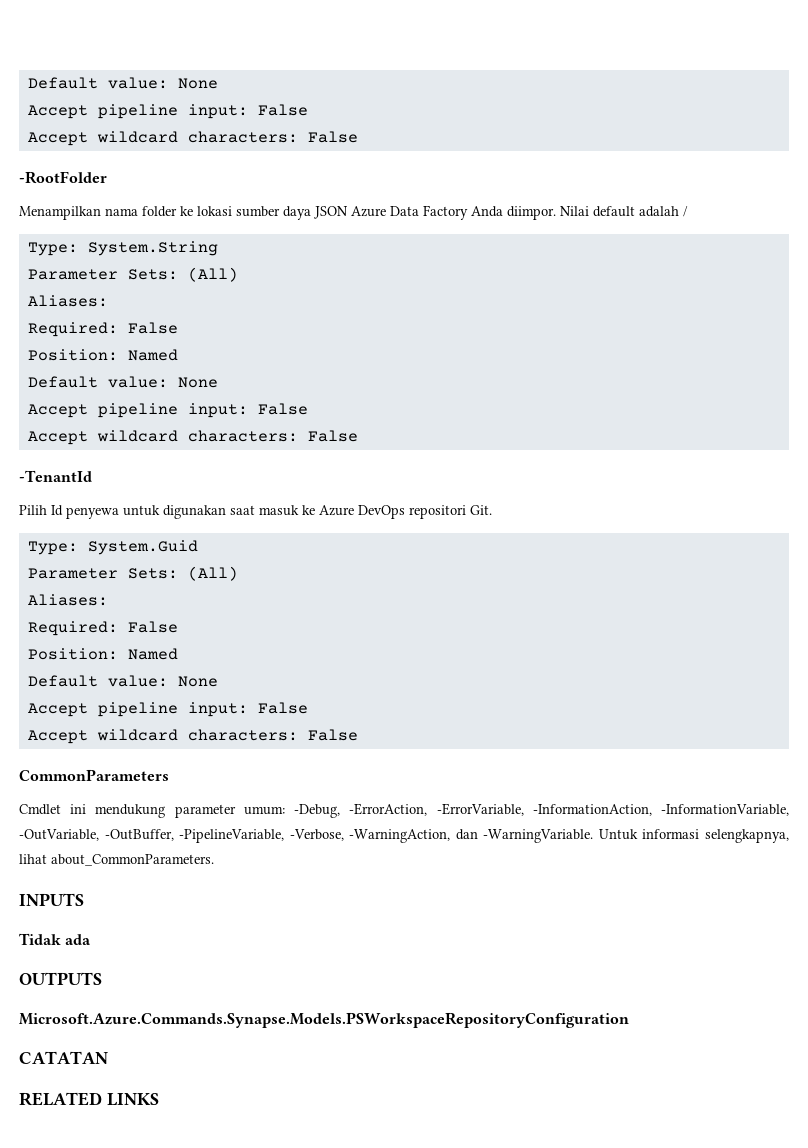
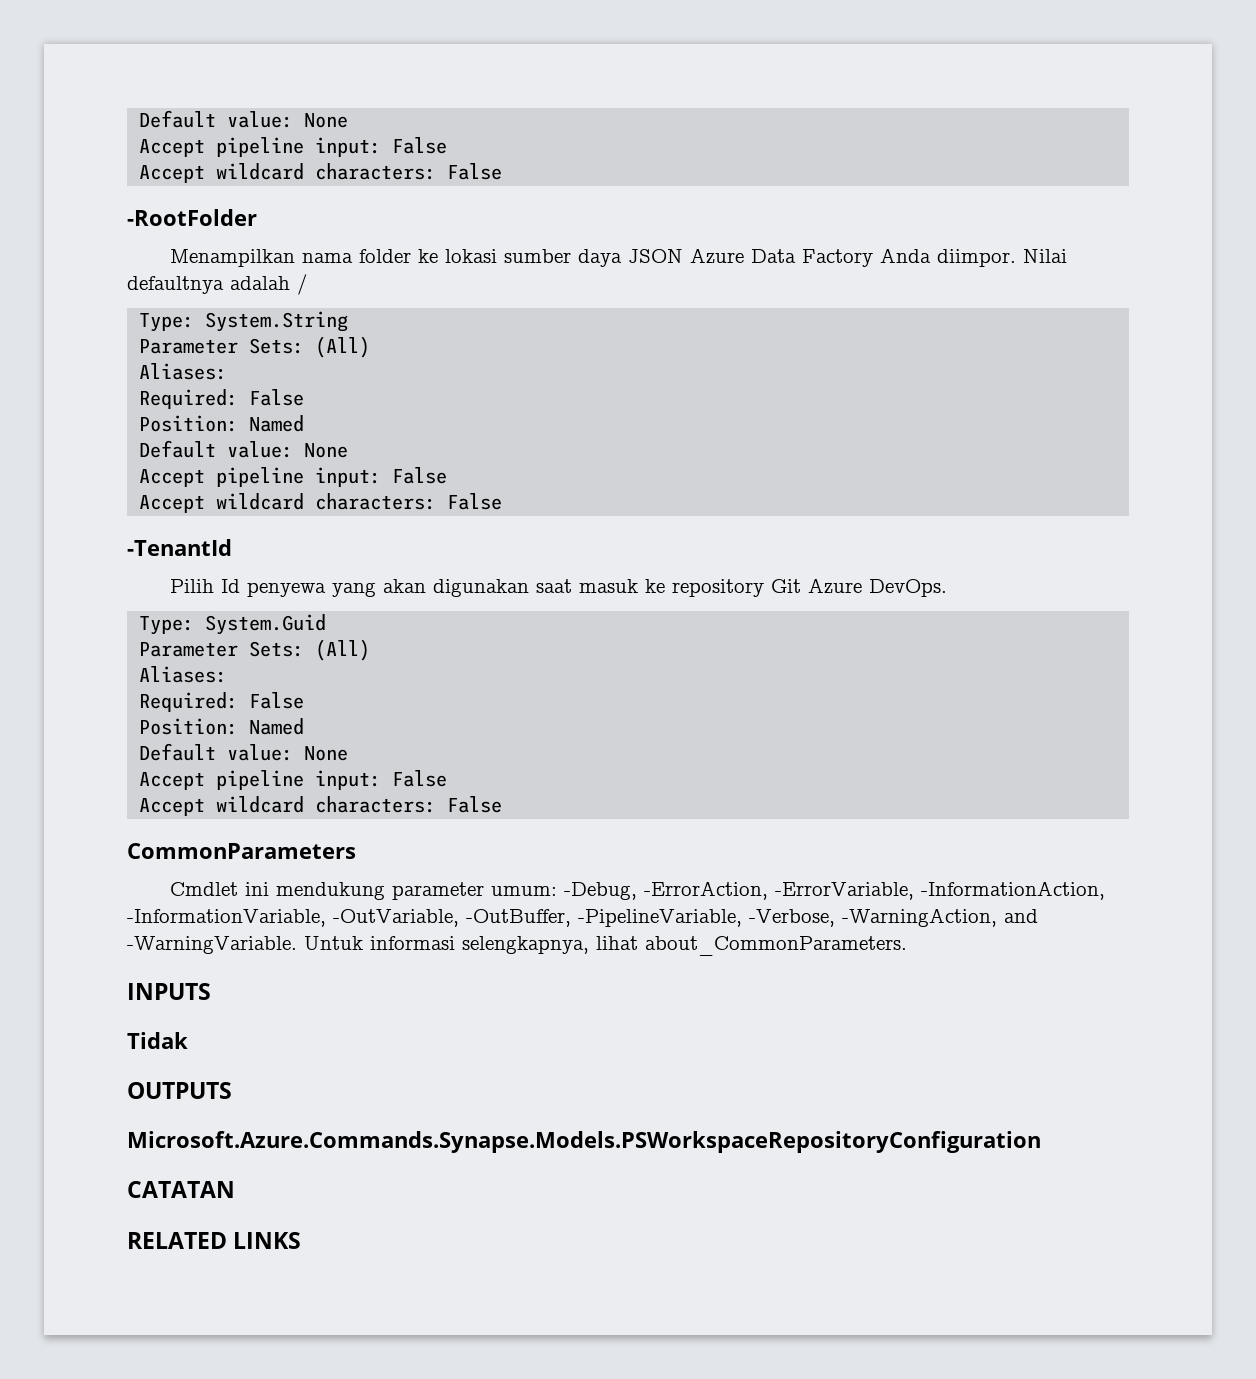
[593,206,635,217] default -> [127,276,224,294] defaultnya
[123,505,160,516] untuk -> [331,579,426,597] yang akan
[319,505,492,519] Azure DevOps repositori Git. -> [671,578,947,597] repository Git Azure DevOps.
[455,829,478,840] dan -> [1004,909,1038,923] and
[65,934,92,945] ada -> (188, 1040) none

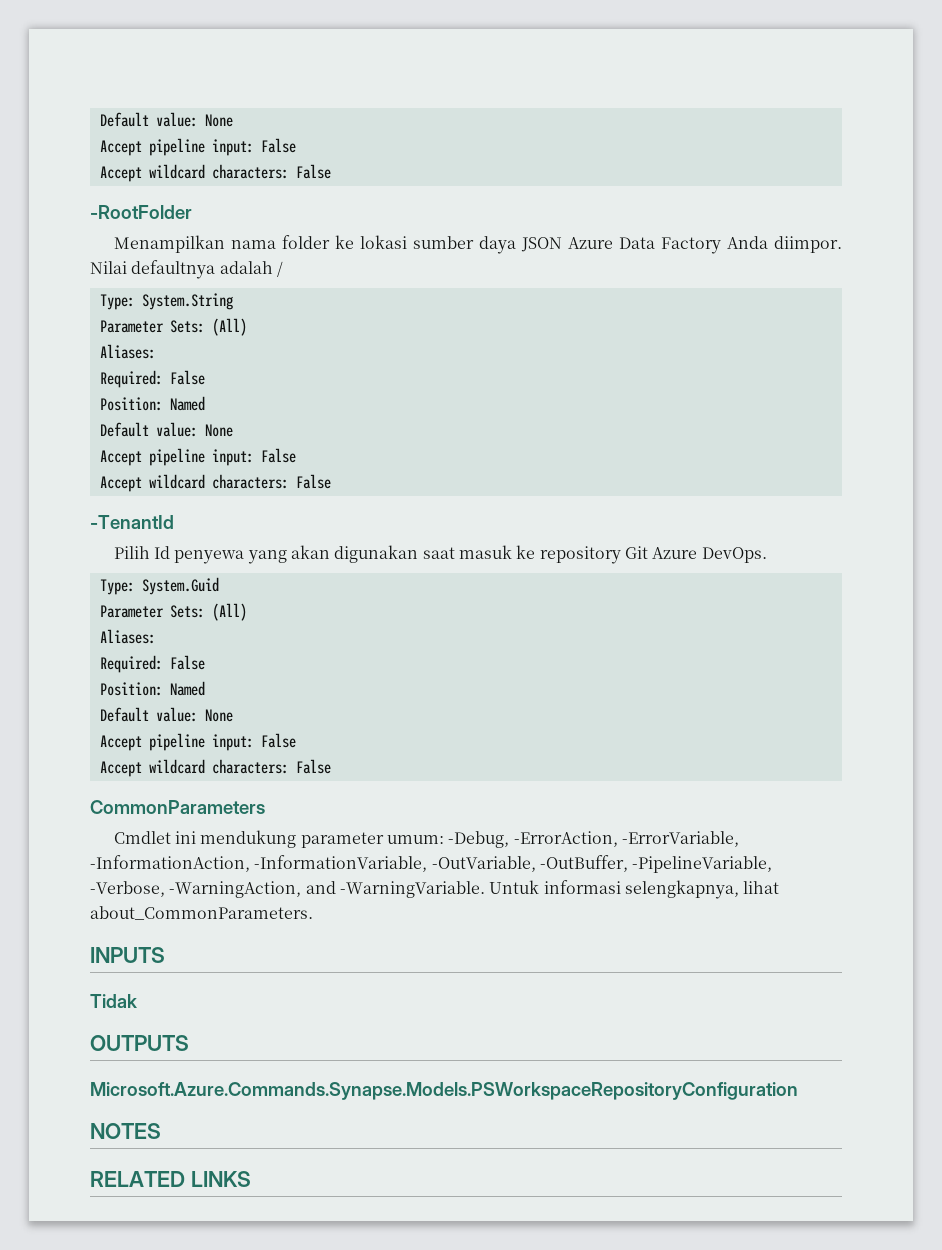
[127,1181,235,1198] CATATAN -> [90,1123,161,1139] NOTES

